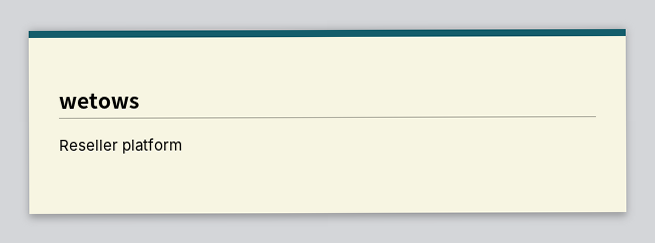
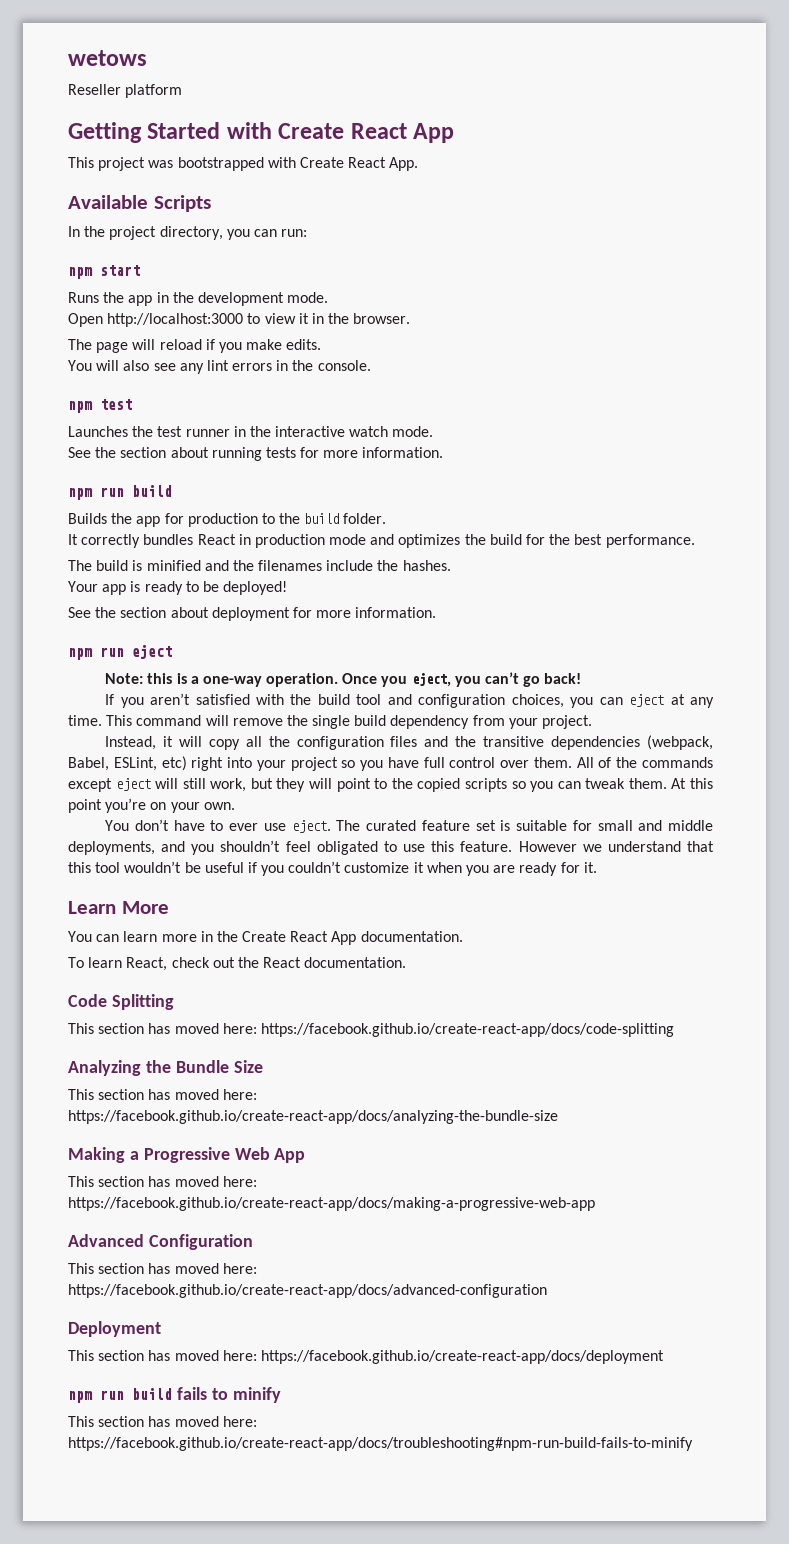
(184, 145) none -> [68,122,455,143] [68,157,419,171] [68,195,211,212] [68,226,308,240] [68,265,140,279] [68,292,329,306] [68,313,411,327] [68,339,322,353] [68,360,371,374] [68,399,132,413] [68,426,434,437] [68,447,444,461] [68,485,172,500] [68,513,387,527] [68,534,695,548] [68,560,451,571] [68,581,288,595] [68,607,437,621] [68,644,172,660] [105,672,582,687] [105,693,714,708] [68,715,593,729] [105,735,713,750] [68,756,713,771] [68,778,713,792] [68,798,235,813] [105,819,713,833] [68,840,714,855] [68,861,597,876] [68,901,169,914] [68,931,463,945] [68,957,407,971] [68,994,174,1010] [68,1023,674,1037] [68,1060,263,1076] [68,1089,257,1100] [68,1110,558,1124] [68,1147,306,1163] [68,1176,257,1187] [68,1197,595,1211] [68,1234,253,1250] [68,1263,257,1274] [68,1284,547,1298] [68,1321,161,1337] [68,1350,664,1364] [68,1387,281,1403] [68,1416,257,1427] [68,1437,693,1451] // Getting Started with Create React App // This project was bootstrapped with Create React App. // Available Scripts // In the project directory, you can run: // npm start // Runs the app in the development mode. // Open http://localhost:3000 to view it in the browser. // The page will reload if you make edits. // You will also see any lint errors in the console. // npm test // Launches the test runner in the interactive watch mode. // See the section about running tests for more information. // npm run build // Builds the app for production to the build folder. // It correctly bundles React in production mode and optimizes the build for the best performance. // The build is minified and the filenames include the hashes. // Your app is ready to be deployed! // See the section about deployment for more information. // npm run eject // Note: this is a one-way operation. Once you eject, you can’t go back! // If you aren’t satisfied with the build tool and configuration choices, you can eject at any time. This command will remove the single build dependency from your project. // Instead, it will copy all the configuration files and the transitive dependencies (webpack, Babel, ESLint, etc) right into your project so you have full control over them. All of the commands except eject will still work, but they will point to the copied scripts so you can tweak them. At this point you’re on your own. // You don’t have to ever use eject. The curated feature set is suitable for small and middle deployments, and you shouldn’t feel obligated to use this feature. However we understand that this tool wouldn’t be useful if you couldn’t customize it when you are ready for it. // Learn More // You can learn more in the Create React App documentation. // To learn React, check out the React documentation. // Code Splitting // This section has moved here: https://facebook.github.io/create-react-app/docs/code-splitting // Analyzing the Bundle Size // This section has moved here: https://facebook.github.io/create-react-app/docs/analyzing-the-bundle-size // Making a Progressive Web App // This section has moved here: https://facebook.github.io/create-react-app/docs/making-a-progressive-web-app // Advanced Configuration // This section has moved here: https://facebook.github.io/create-react-app/docs/advanced-configuration // Deployment // This section has moved here: https://facebook.github.io/create-react-app/docs/deployment // npm run build fails to minify // This section has moved here: https://facebook.github.io/create-react-app/docs/troubleshooting#npm-run-build-fails-to-minify

